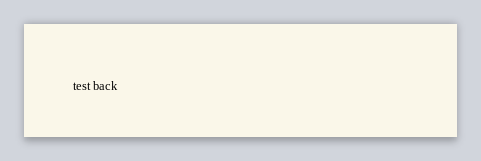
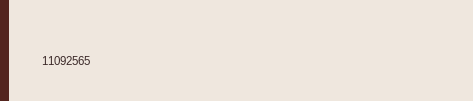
[73,81,119,90] test back -> [42,56,90,65] 11092565

